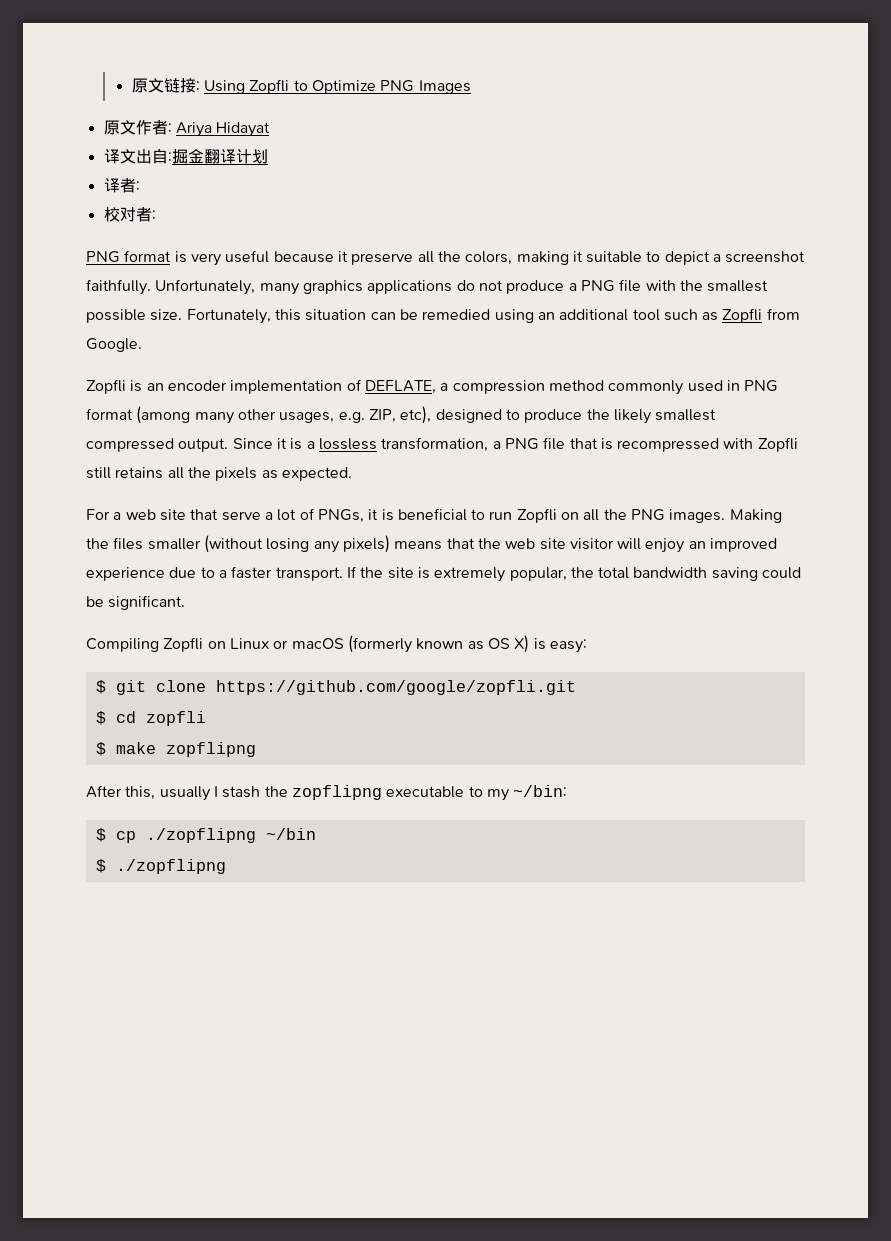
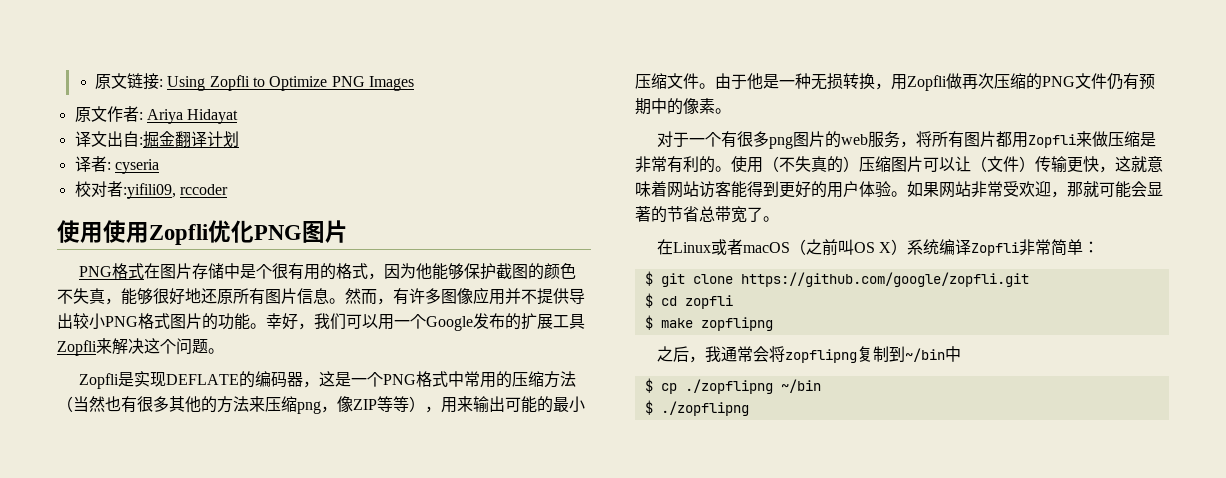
(140, 186) none -> [114,159,159,174] cyseria
[151,210,156,220] [86,250,806,266] [86,279,769,295] [86,308,800,324] [86,338,142,352] [86,379,779,395] [86,406,717,424] [86,437,798,452] [86,467,352,481] [86,508,782,523] [86,535,778,553] [86,566,802,582] [86,595,186,610] [86,635,587,653] : // PNG format is very useful because it preserve all the colors, making it suitable to depict a screenshot faithfully. Unfortunately, many graphics applications do not produce a PNG file with the smallest possible size. Fortunately, this situation can be remedied using an additional tool such as Zopfli from Google. // Zopfli is an encoder implementation of DEFLATE, a compression method commonly used in PNG format (among many other usages, e.g. ZIP, etc), designed to produce the likely smallest compressed output. Since it is a lossless transformation, a PNG file that is recompressed with Zopfli still retains all the pixels as expected. // For a web site that serve a lot of PNGs, it is beneficial to run Zopfli on all the PNG images. Making the files smaller (without losing any pixels) means that the web site visitor will enjoy an improved experience due to a faster transport. If the site is extremely popular, the total bandwidth saving could be significant. // Compiling Zopfli on Linux or macOS (formerly known as OS X) is easy: -> [122,183,228,199] [57,220,348,245] [79,263,577,280] [57,287,585,305] [57,313,585,331] [57,338,224,356] [79,371,577,389] [57,396,585,414] [635,73,1155,91] [635,98,731,115] [657,131,1157,149] [635,156,1163,173] [635,181,1163,198] [635,206,779,223] [657,239,1100,256] :yifili09, rccoder // 使用使用Zopfli优化PNG图片 // PNG格式在图片存储中是个很有用的格式，因为他能够保护截图的颜色不失真，能够很好地还原所有图片信息。然而，有许多图像应用并不提供导出较小PNG格式图片的功能。幸好，我们可以用一个Google发布的扩展工具Zopfli来解决这个问题。 // Zopfli是实现DEFLATE的编码器，这是一个PNG格式中常用的压缩方法（当然也有很多其他的方法来压缩png，像ZIP等等），用来输出可能的最小压缩文件。由于他是一种无损转换，用Zopfli做再次压缩的PNG文件仍有预期中的像素。 // 对于一个有很多png图片的web服务，将所有图片都用Zopfli来做压缩是非常有利的。使用（不失真的）压缩图片可以让（文件）传输更快，这就意味着网站访客能得到更好的用户体验。如果网站非常受欢迎，那就可能会显著的节省总带宽了。 // 在Linux或者macOS（之前叫OS X）系统编译Zopfli非常简单：
[86,785,568,801] After this, usually I stash the zopflipng executable to my ~/bin: -> [657,346,962,363] 之后，我通常会将zopflipng复制到~/bin中

